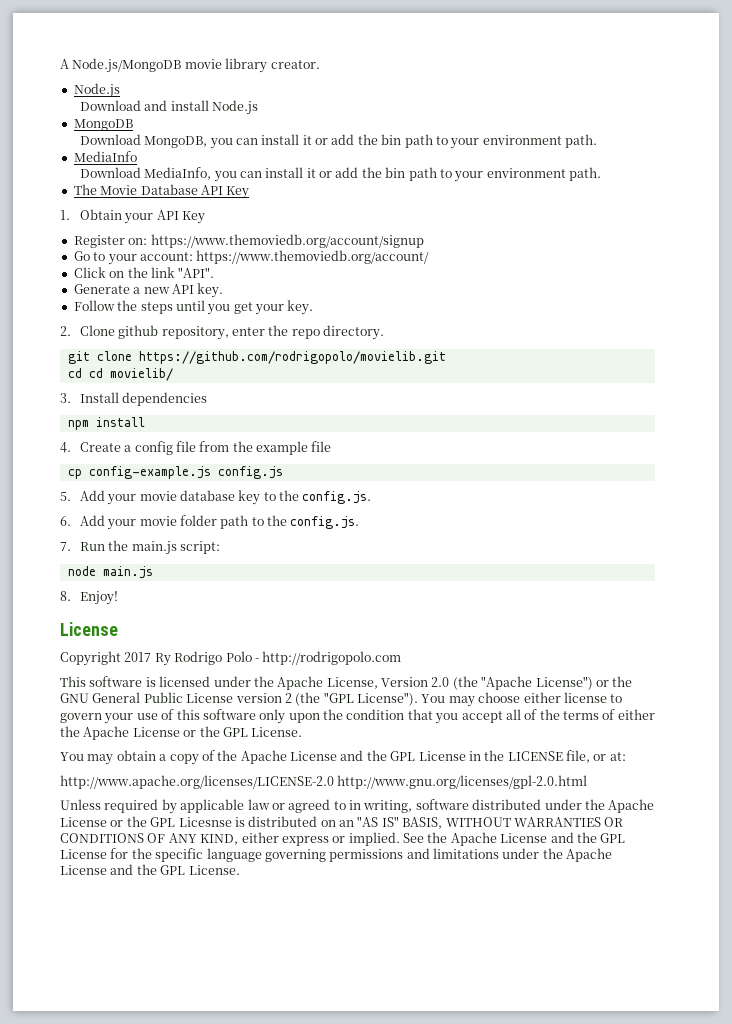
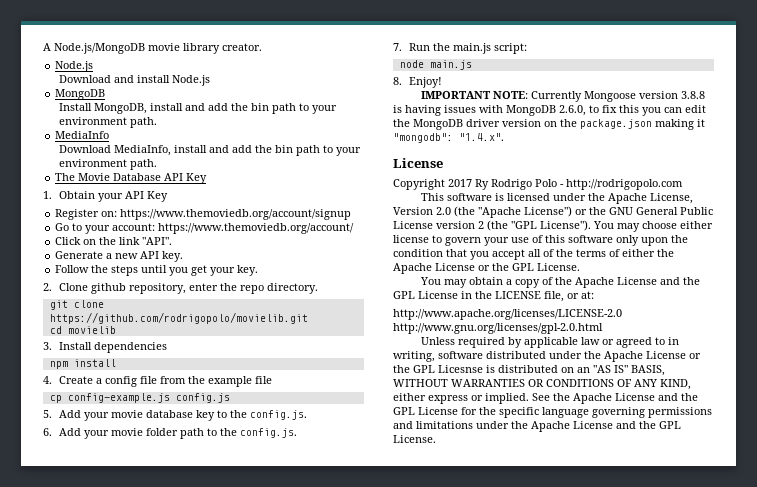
[79,134,329,149] Download MongoDB, you can install it or -> [59,103,206,114] Install MongoDB, install and
[213,167,333,182] you can install it or -> [174,145,230,153] install and
[88,368,173,381] cd movielib/ -> [67,326,116,334] movielib
(118, 598) none -> [421,91,706,102] [393,105,706,116] [393,119,705,130] [393,133,504,143] // IMPORTANT NOTE: Currently Mongoose version 3.8.8 is having issues with MongoDB 2.6.0, to fix this you can edit the MongoDB driver version on the package.json making it "mongodb": "1.4.x".

